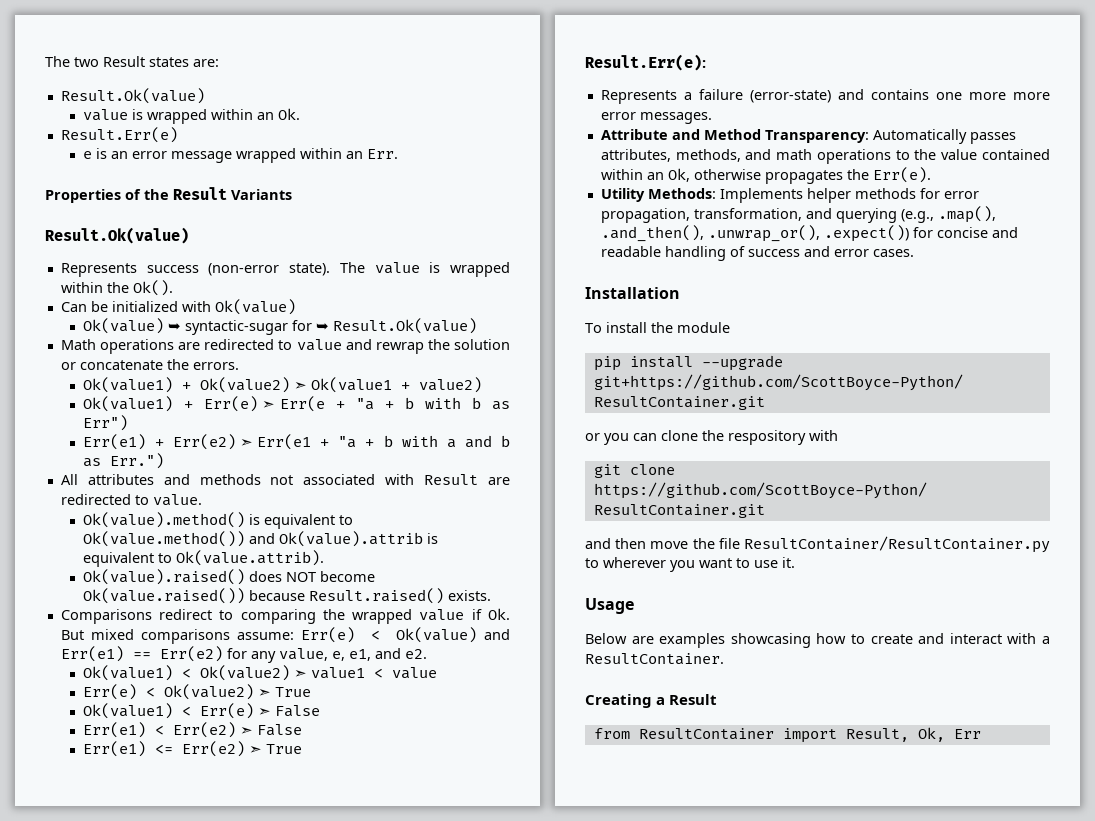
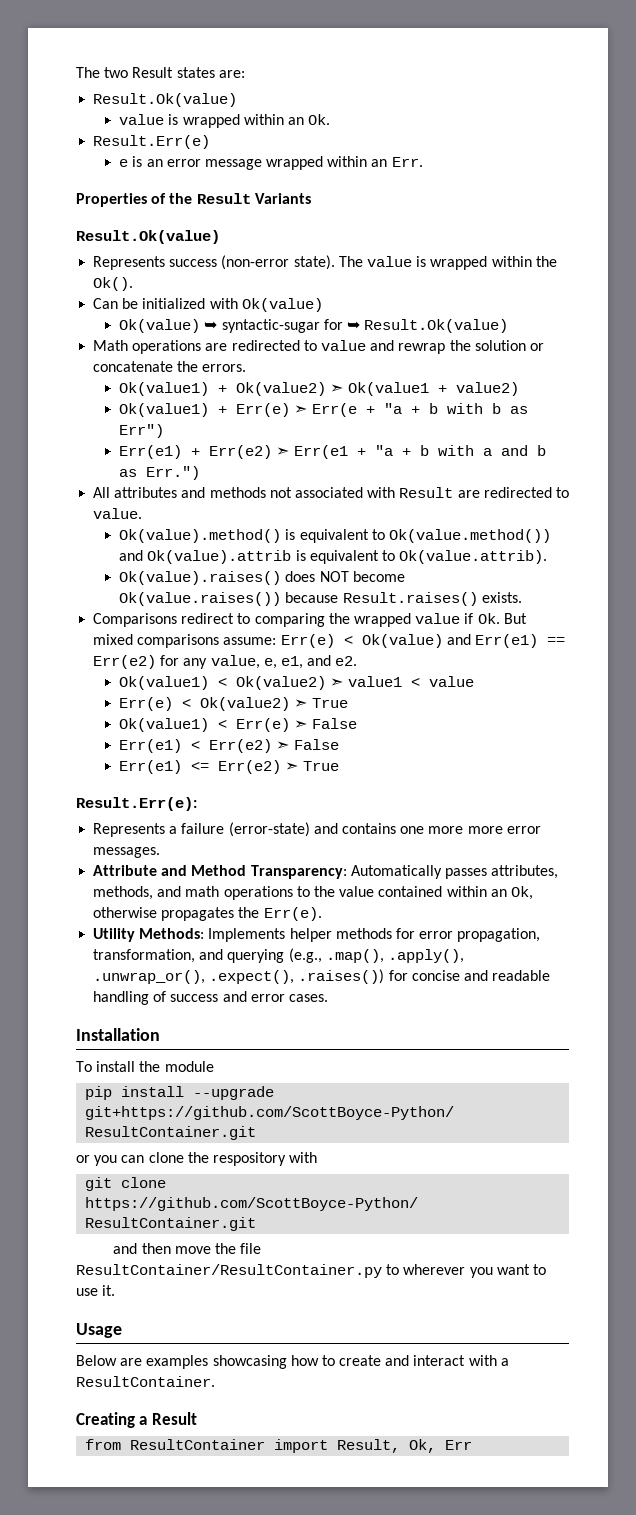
[82,569,245,585] Ok(value).raised() -> [119,571,282,585] Ok(value).raises()
[82,588,444,604] Ok(value.raised()) because Result.raised() -> [119,592,478,606] Ok(value.raises()) because Result.raises()
[600,225,909,242] .and_then(), .unwrap_or(), .expect()) -> [387,949,464,963] [93,969,385,984] .apply(), .unwrap_or(), .expect(), .raises())

